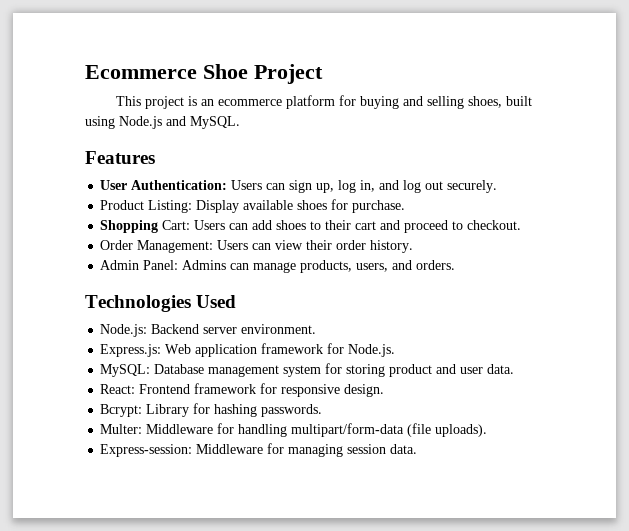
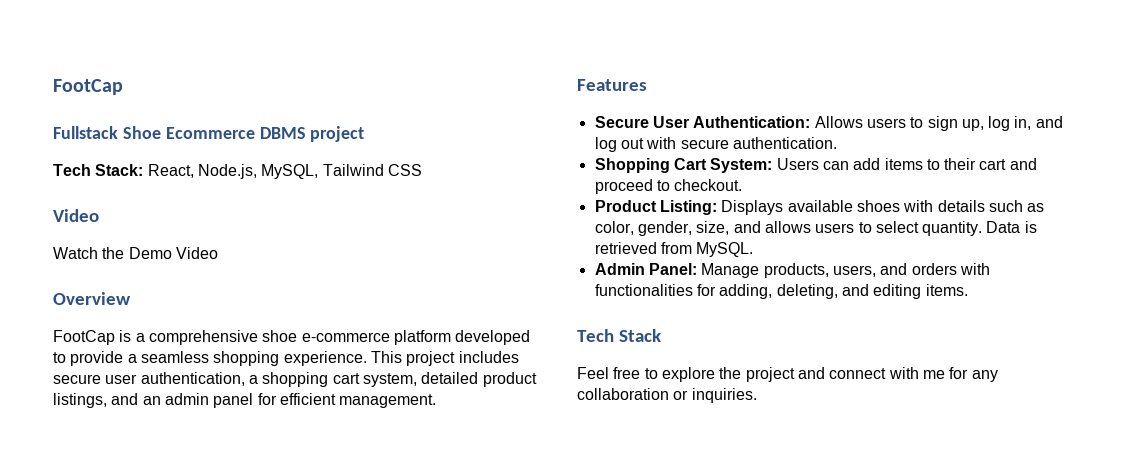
[85,64,323,84] [115,95,532,109] [85,116,240,129] Ecommerce Shoe Project // This project is an ecommerce platform for buying and selling shoes, built using Node.js and MySQL. -> [53,79,123,95] [53,126,365,142] [53,164,422,179] [53,209,99,222] [53,247,218,259] [53,292,131,305] [53,330,531,345] [53,351,519,366] [53,372,537,387] [53,393,437,408] FootCap // Fullstack Shoe Ecommerce DBMS project // Tech Stack: React, Node.js, MySQL, Tailwind CSS // Video // Watch the Demo Video // Overview // FootCap is a comprehensive shoe e-commerce platform developed to provide a seamless shopping experience. This project includes secure user authentication, a shopping cart system, detailed product listings, and an admin panel for efficient management.
(155, 157) none -> [594,116,649,128] Secure
[231,180,286,190] Users can -> [814,116,924,128] Allows users to
[447,180,498,193] [100,199,406,213] securely. // Product Listing: Display available shoes for purchase. -> [646,137,837,149] with secure authentication.
[162,220,191,230] Cart: -> [673,158,773,173] Cart System:
[276,220,307,230] shoes -> [884,158,923,170] items
[100,240,414,253] [100,260,456,273] [85,295,237,312] [100,324,317,337] [100,343,396,357] [100,363,515,377] [100,383,385,397] [100,403,323,417] [100,423,488,437] [100,443,418,457] Order Management: Users can view their order history. // Admin Panel: Admins can manage products, users, and orders. // Technologies Used // Node.js: Backend server environment. // Express.js: Web application framework for Node.js. // MySQL: Database management system for storing product and user data. // React: Frontend framework for responsive design. // Bcrypt: Library for hashing passwords. // Multer: Middleware for handling multipart/form-data (file uploads). // Express-session: Middleware for managing session data. -> [594,200,1045,215] [594,221,1037,236] [594,242,754,257] [594,263,990,278] [594,284,968,299] [577,329,661,342] [577,367,998,382] [577,388,757,403] Product Listing: Displays available shoes with details such as color, gender, size, and allows users to select quantity. Data is retrieved from MySQL. // Admin Panel: Manage products, users, and orders with functionalities for adding, deleting, and editing items. // Tech Stack // Feel free to explore the project and connect with me for any collaboration or inquiries.

